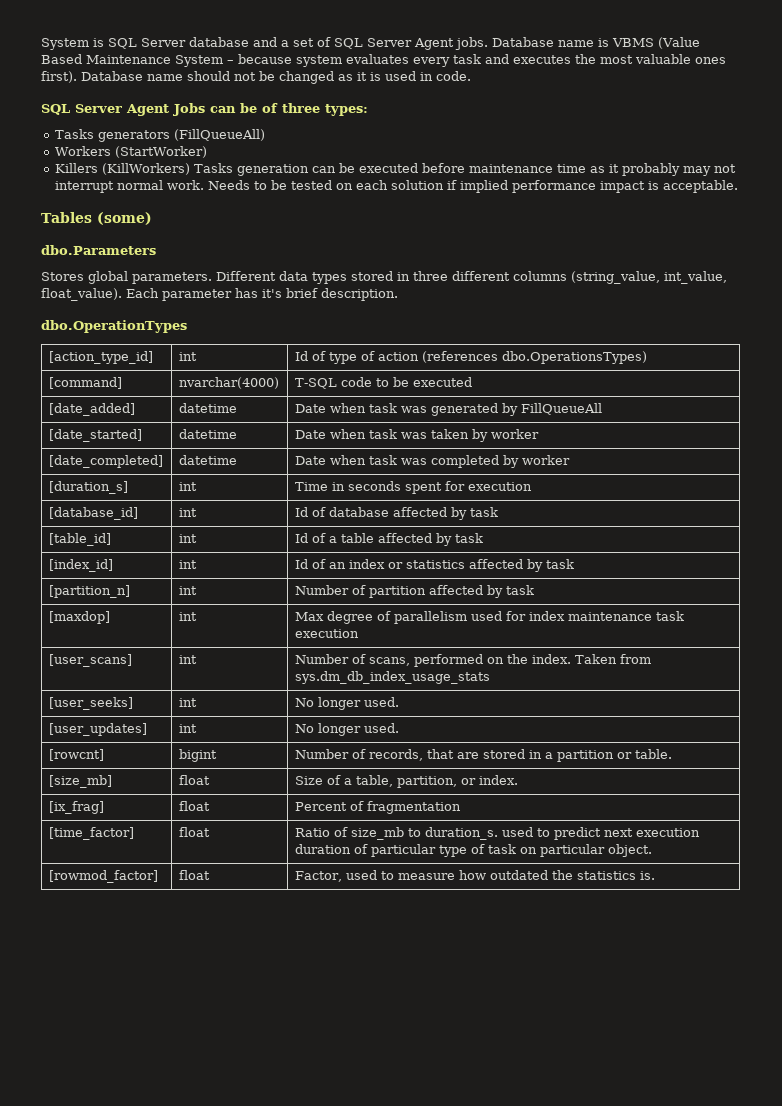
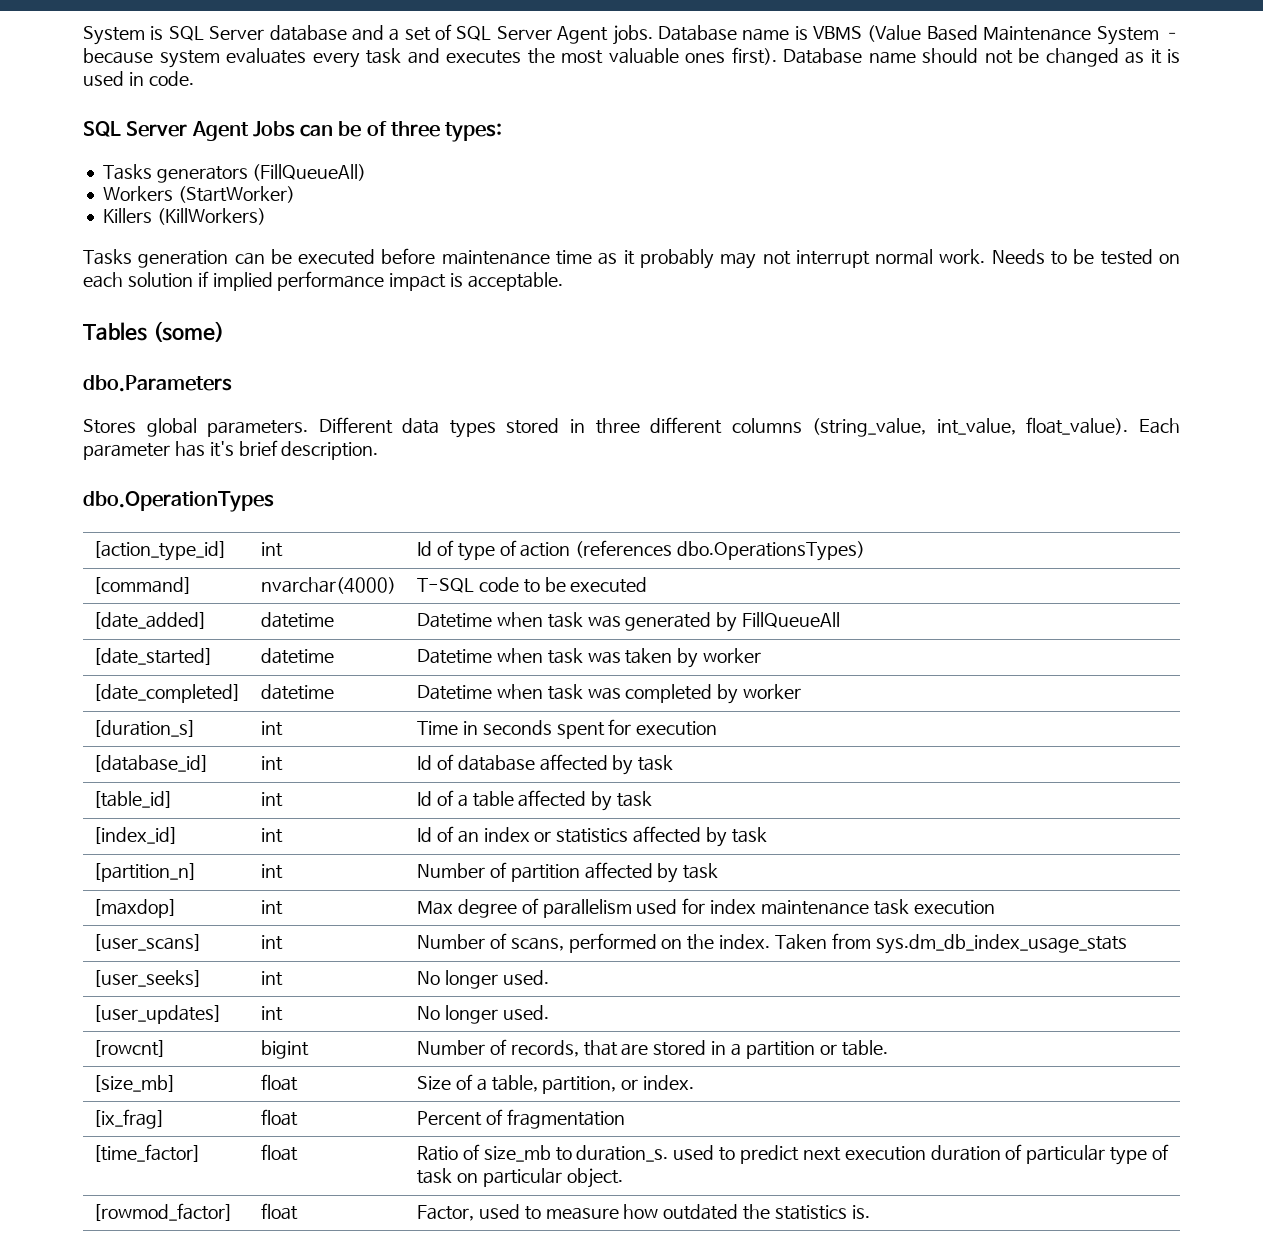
(190, 169) none -> (266, 216) //
[294,404,326,413] Date -> [416,613,492,628] Datetime
[294,430,326,439] Date -> [416,649,492,664] Datetime
[294,456,326,465] Date -> [416,685,492,700] Datetime

